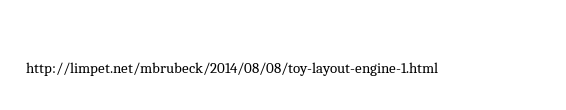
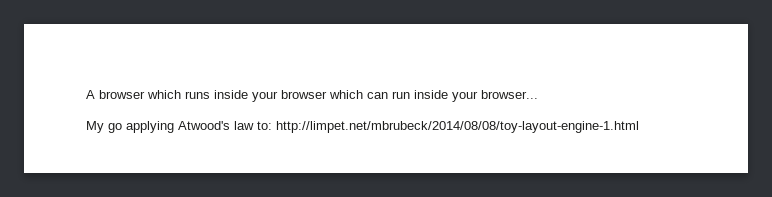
(26, 69) none -> [86,90,538,102] [86,121,272,133] A browser which runs inside your browser which can run inside your browser... // My go applying Atwood's law to:

